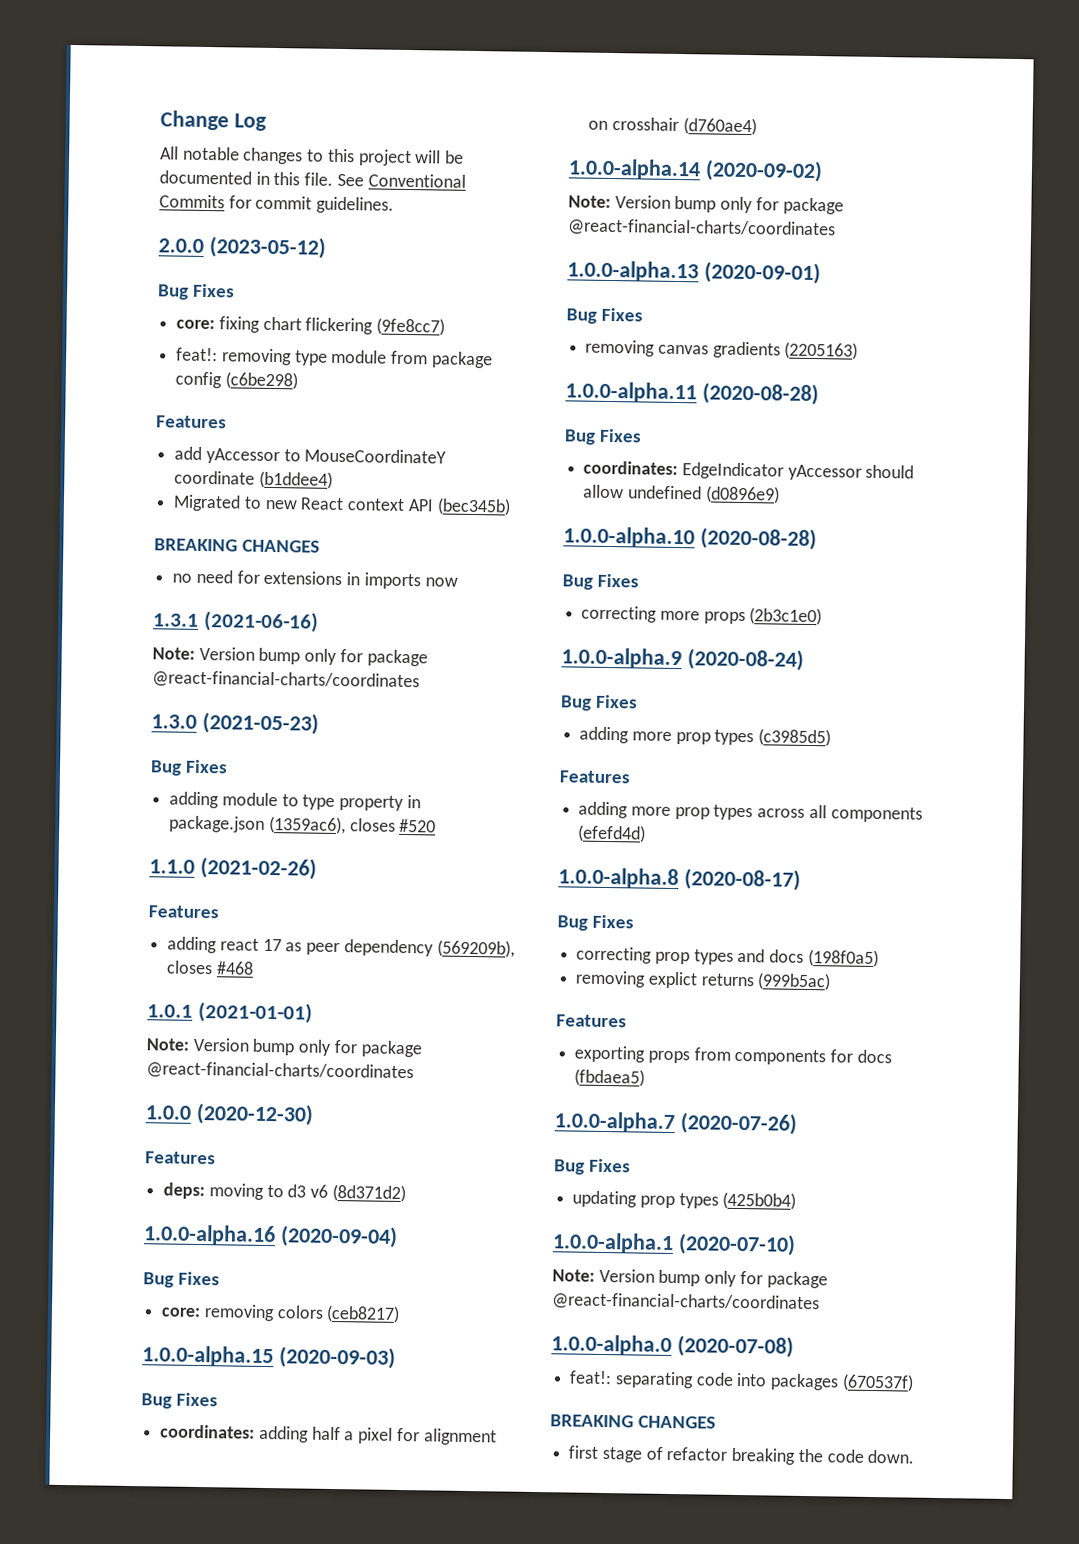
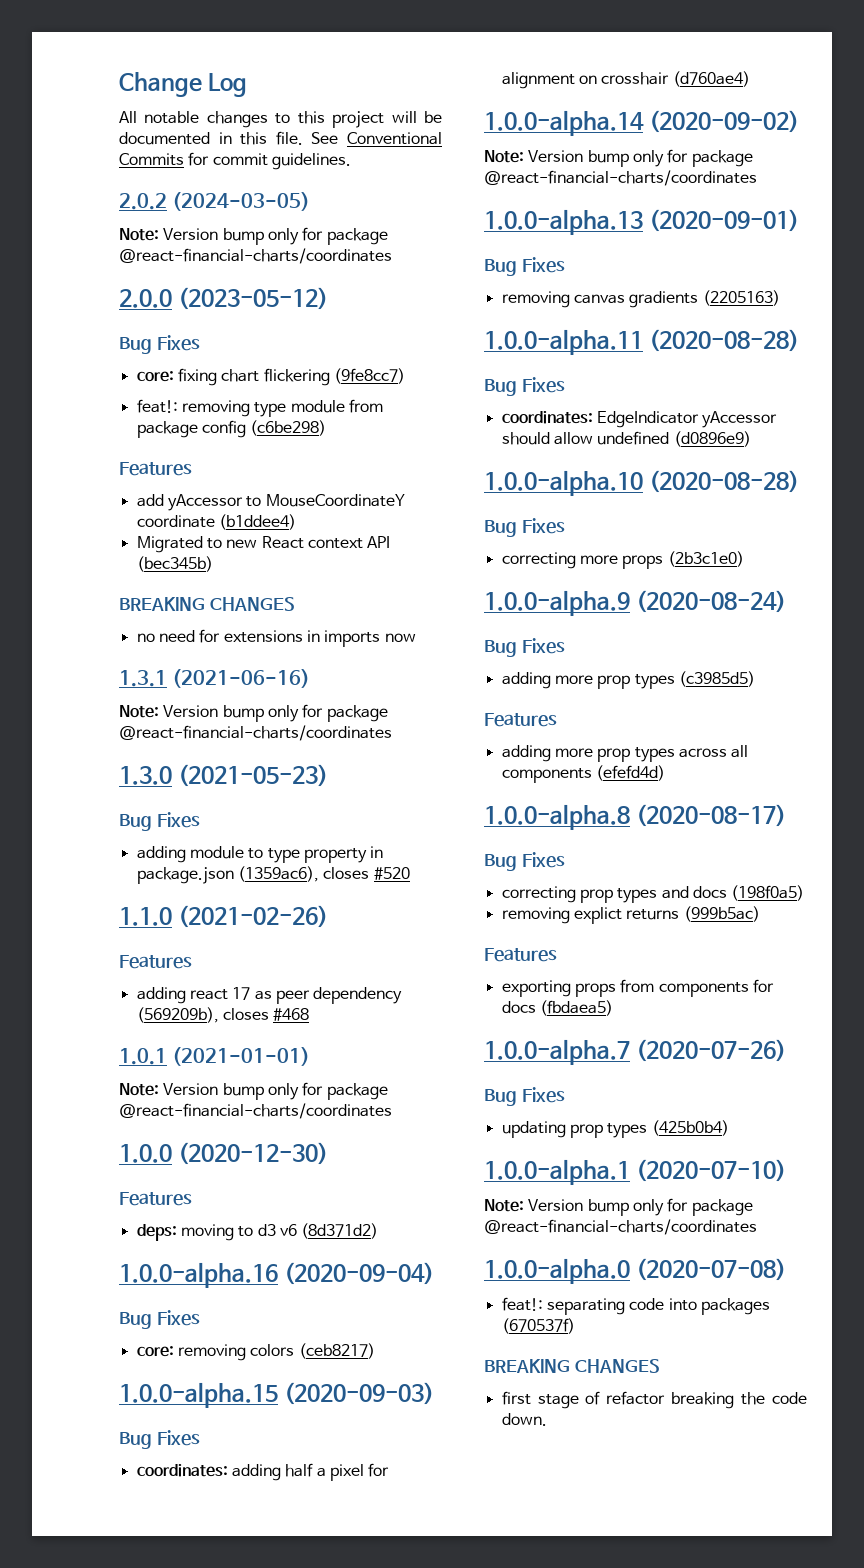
(395, 205) none -> [119,192,311,211] [119,227,388,245] [119,248,392,264] // 2.0.2 (2024-03-05) // Note: Version bump only for package @react-financial-charts/coordinates

